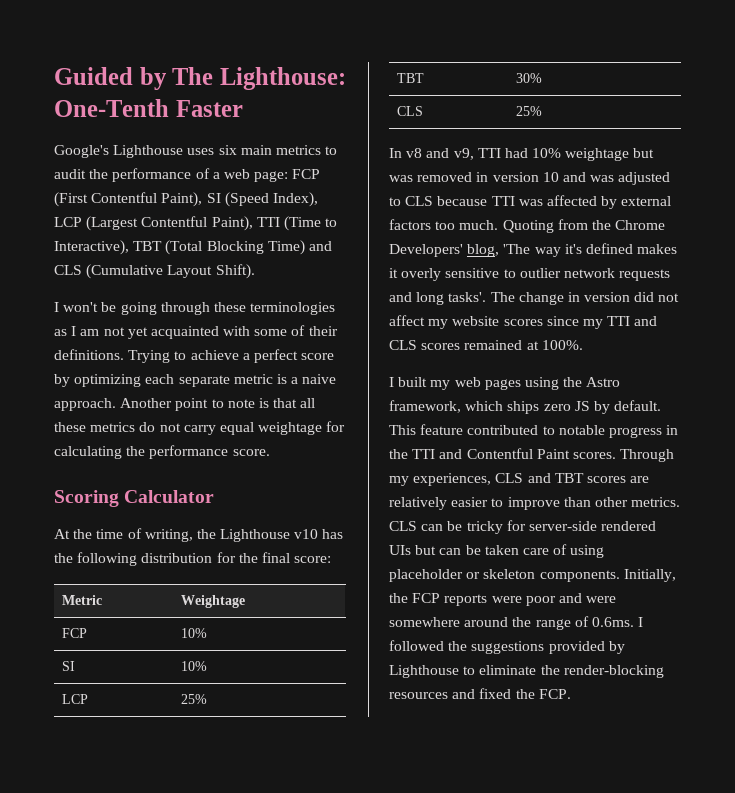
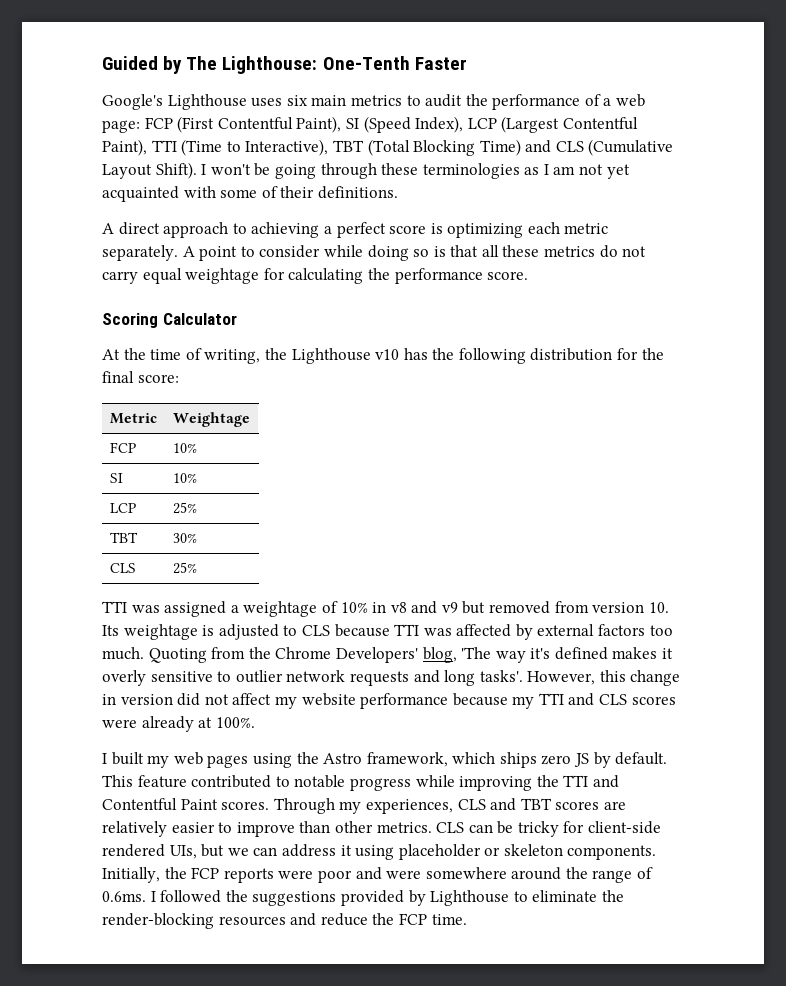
(255, 271) // -> (197, 170) none
[128,350,239,363] Trying to achieve -> [102,222,320,238] // A direct approach to achieving
[54,374,70,387] by -> [430,223,443,234] is
[178,374,337,387] [54,398,255,411] separate metric is a naive approach. Another point to note -> [564,223,609,234] [102,245,430,261] metric separately. A point to consider while doing so
[389,148,655,161] [389,172,615,182] In v8 and v9, TTI had 10% weightage but was removed in version 10 and was -> [102,601,669,617] [102,624,215,640] TTI was assigned a weightage of 10% in v8 and v9 but removed from version 10. Its weightage is
[490,292,515,302] The -> [527,670,626,685] However, this
[503,316,579,326] scores since -> [360,693,508,709] performance because
[464,340,523,350] remained -> [102,716,194,732] were already
[666,425,679,435] in -> [415,775,533,791] while improving
[528,521,657,531] [389,544,568,555] server-side rendered UIs but can be taken care of -> [588,821,662,834] [102,844,352,859] client-side rendered UIs, but we can address it
[479,688,571,699] fixed the FCP. -> [320,913,467,926] reduce the FCP time.

